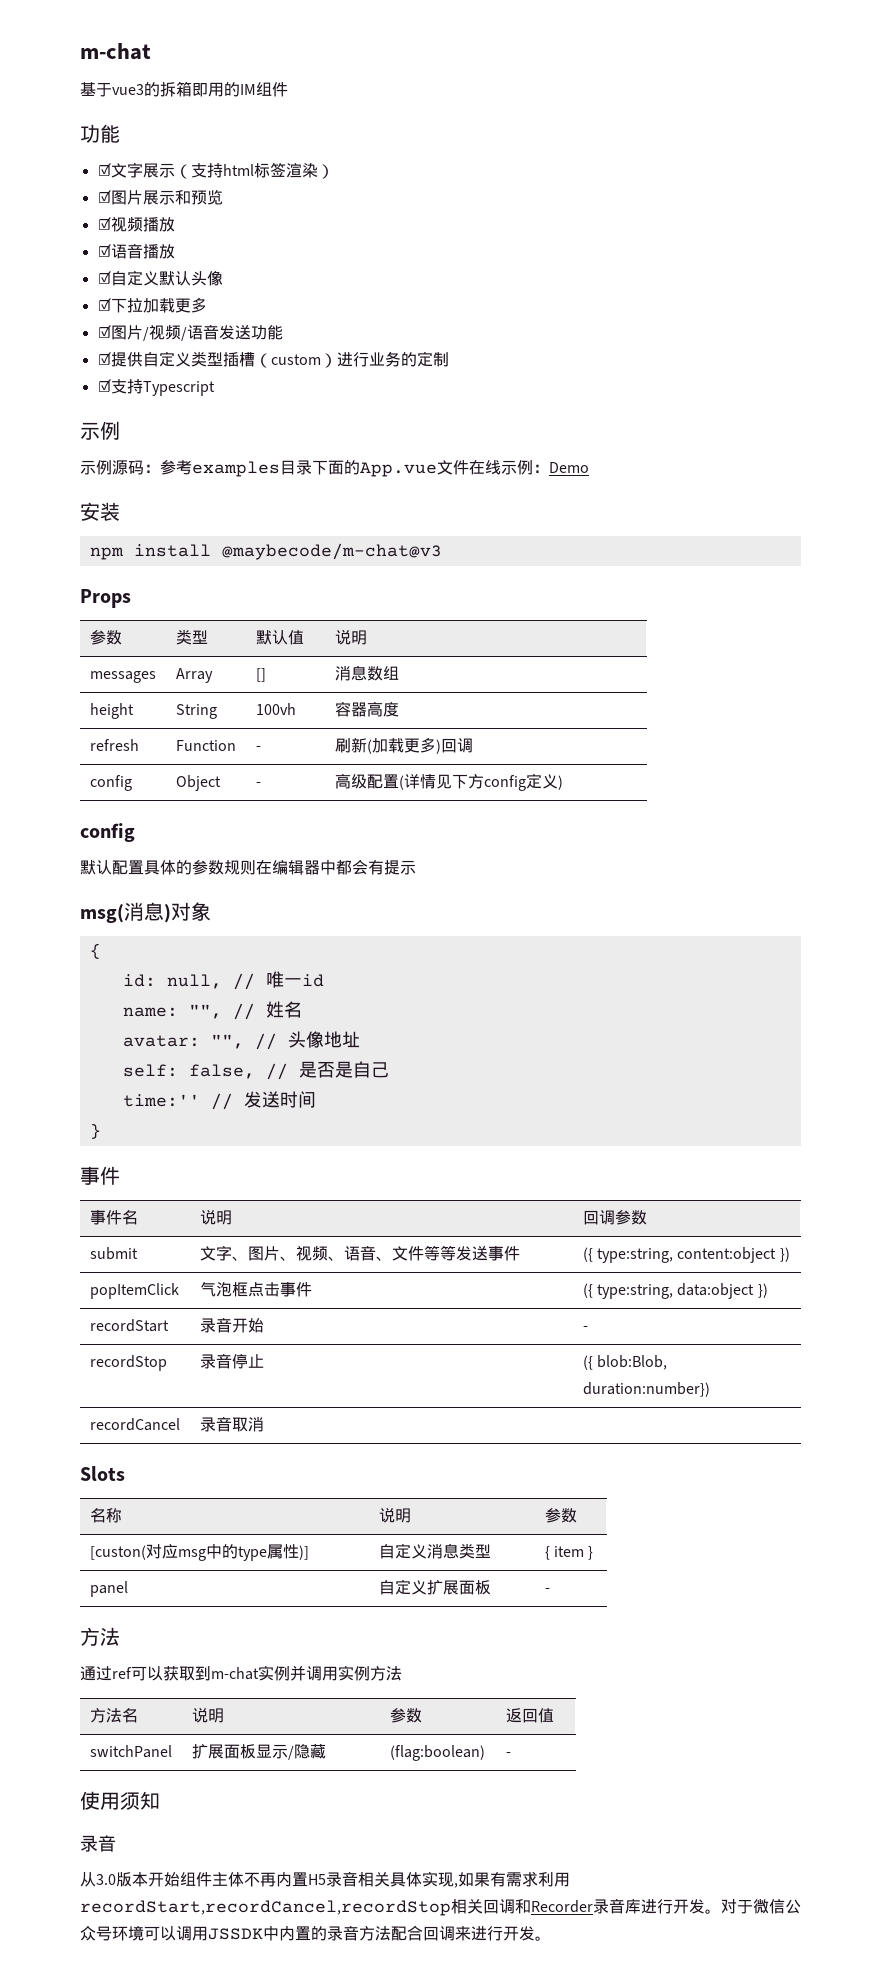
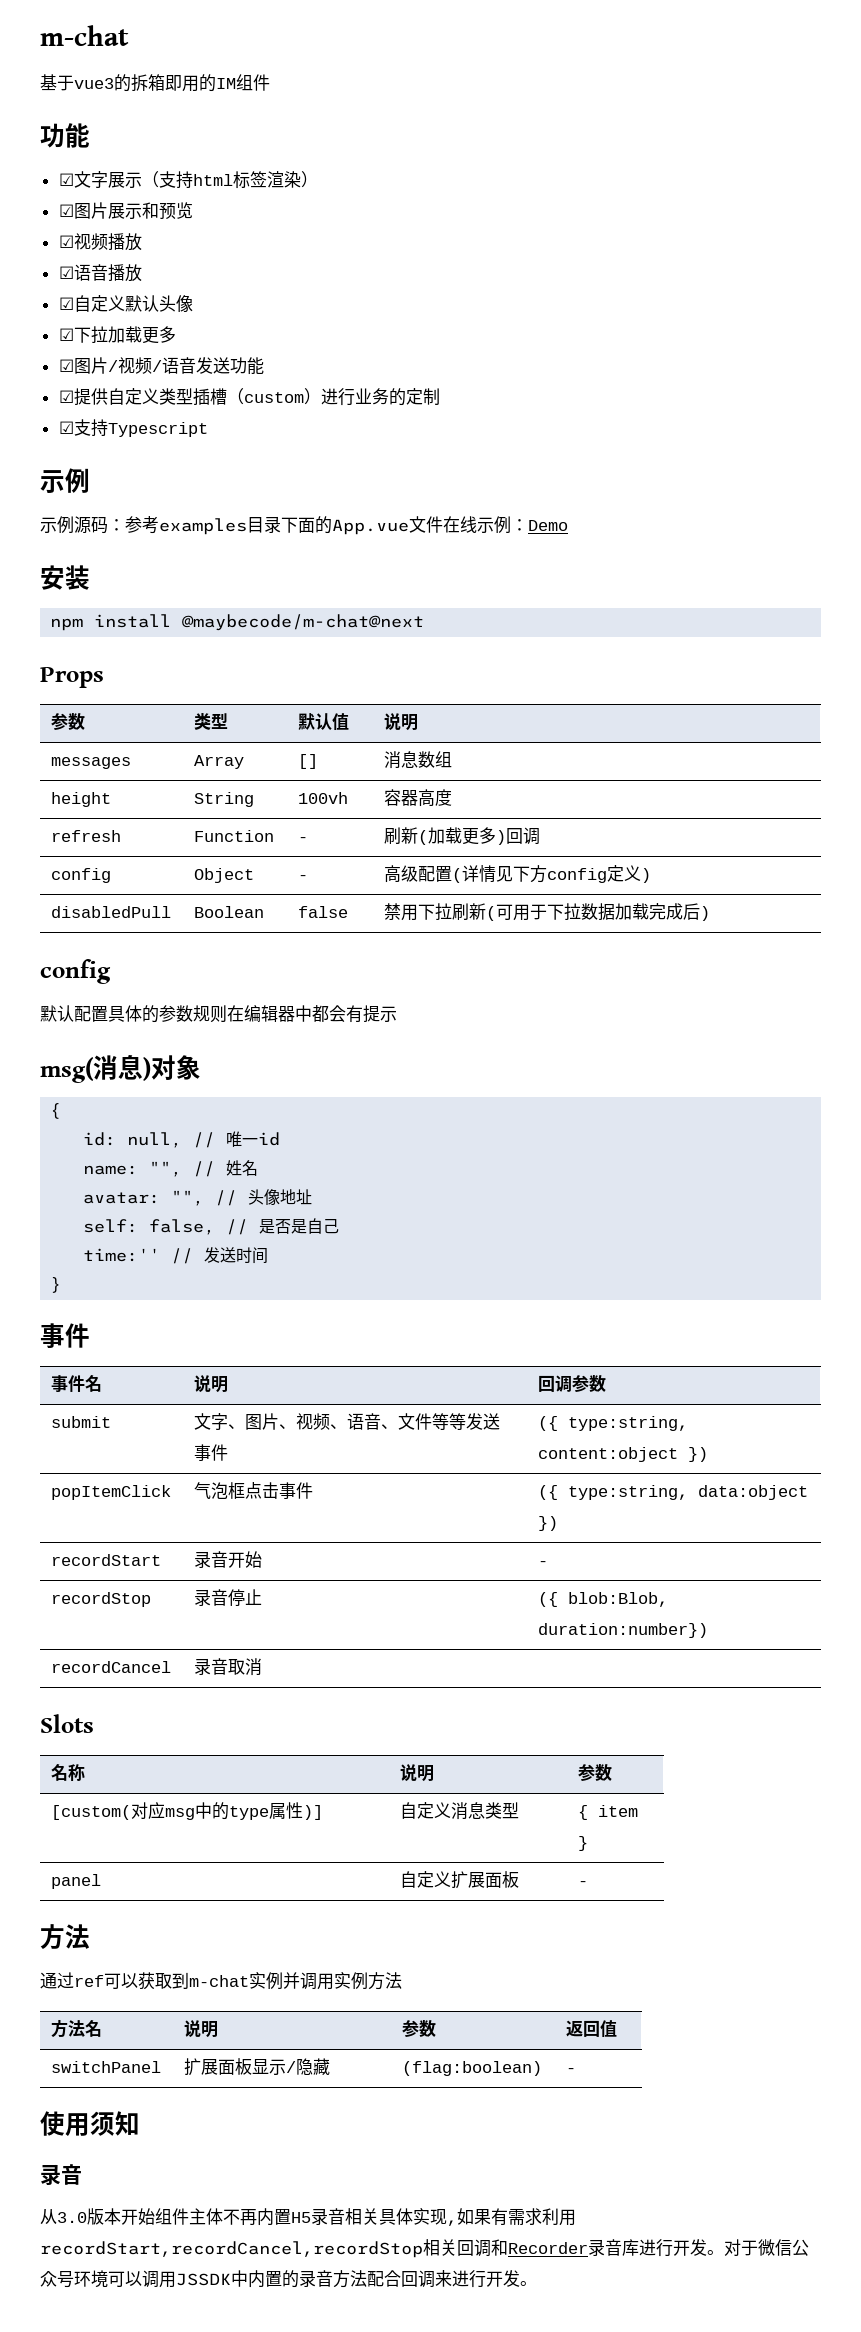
[221,543,442,560] @maybecode/m-chat@v3 -> [182,614,425,631] @maybecode/m-chat@next
(563, 782) none -> [51,906,172,918] [194,906,265,918] [298,906,349,918] [384,903,711,921] // disabledPull | Boolean | false | 禁用下拉刷新(可用于下拉数据加载完成后)
[89,1545,146,1560] [custon( -> [51,1805,132,1820] [custom(

